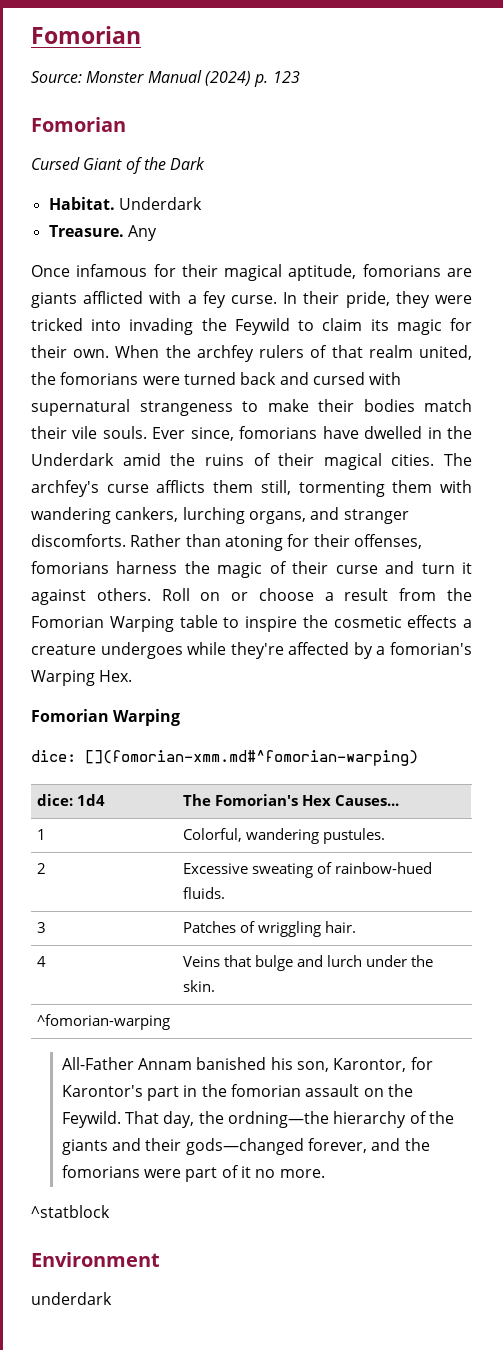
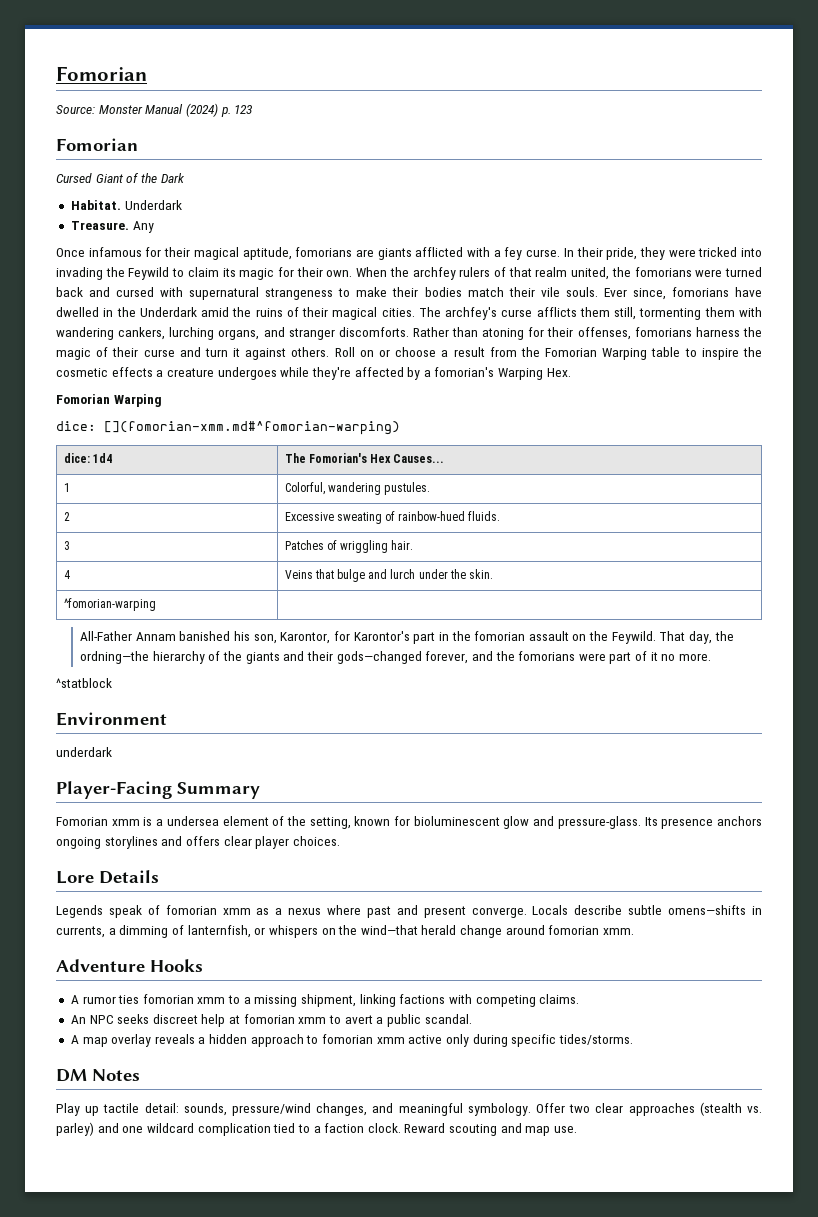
(112, 1298) none -> [56,781,260,799] [56,816,762,829] [56,836,340,849] [56,870,159,884] [56,905,762,918] [56,925,635,938] [56,959,203,972] [70,994,580,1007] [70,1014,472,1027] [70,1034,633,1047] [56,1069,140,1082] [56,1102,763,1116] [56,1122,578,1136] // Player-Facing Summary // Fomorian xmm is a undersea element of the setting, known for bioluminescent glow and pressure-glass. Its presence anchors ongoing storylines and offers clear player choices. // Lore Details // Legends speak of fomorian xmm as a nexus where past and present converge. Locals describe subtle omens—shifts in currents, a dimming of lanternfish, or whispers on the wind—that herald change around fomorian xmm. // Adventure Hooks // A rumor ties fomorian xmm to a missing shipment, linking factions with competing claims. // An NPC seeks discreet help at fomorian xmm to avert a public scandal. // A map overlay reveals a hidden approach to fomorian xmm active only during specific tides/storms. // DM Notes // Play up tactile detail: sounds, pressure/wind changes, and meaningful symbology. Offer two clear approaches (stealth vs. parley) and one wildcard complication tied to a faction clock. Reward scouting and map use.

